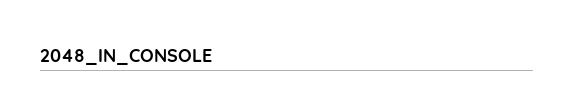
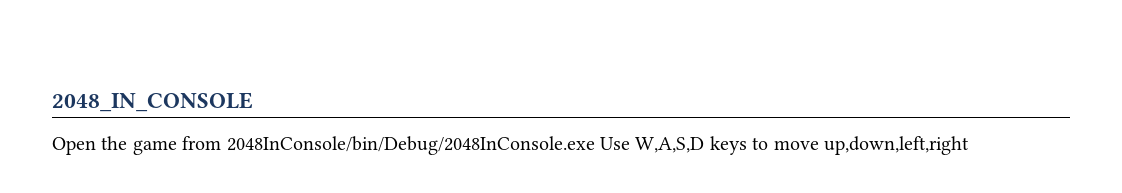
(212, 57) none -> [52,136,969,155] // Open the game from 2048InConsole/bin/Debug/2048InConsole.exe Use W,A,S,D keys to move up,down,left,right

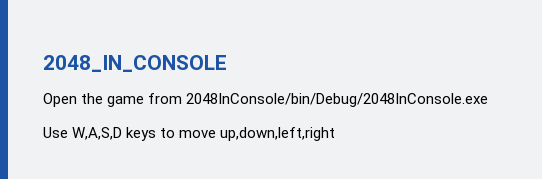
(595, 145) none -> (489, 100) //

